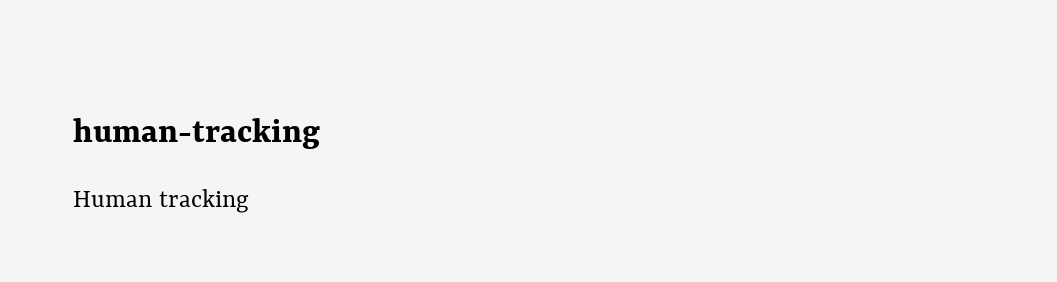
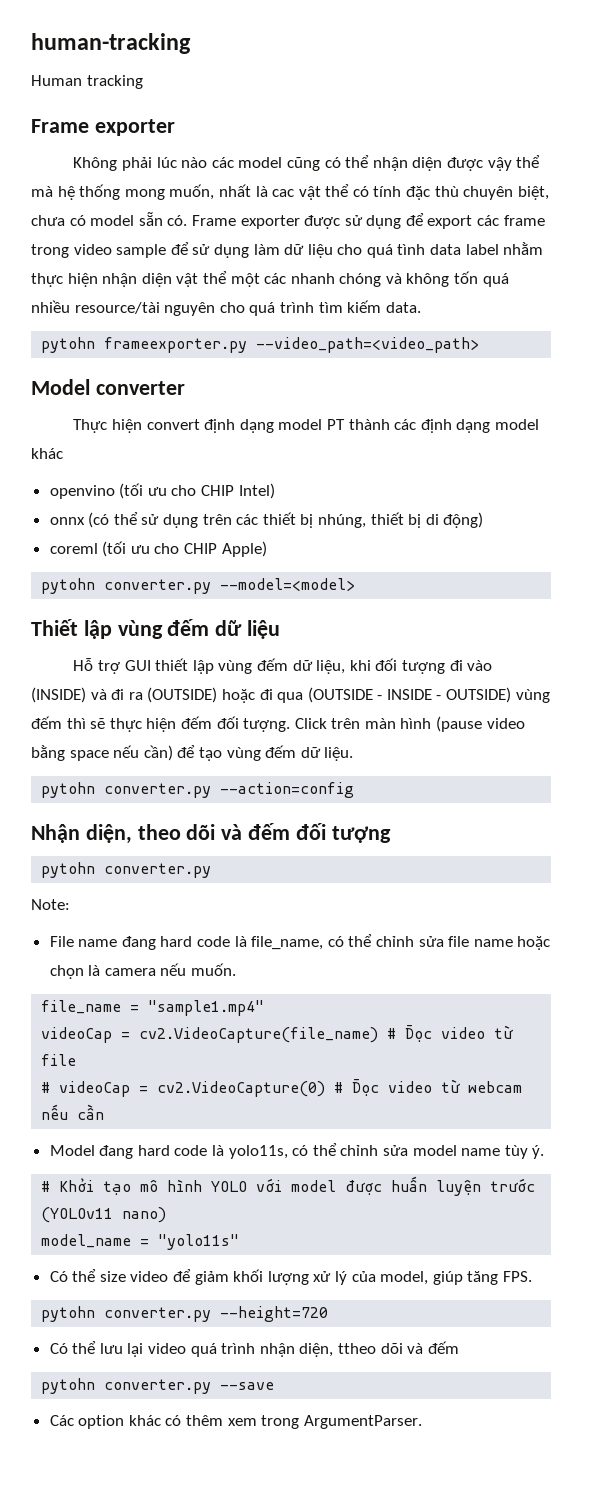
(250, 201) none -> [31,119,175,136] [73,155,541,171] [31,184,549,200] [31,212,545,229] [31,242,544,258] [31,271,509,287] [31,300,421,316] [41,337,480,353] [31,379,185,395] [73,419,539,433] [31,448,63,459] [49,483,275,499] [49,512,484,528] [49,541,267,557] [41,578,356,594] [31,619,281,639] [73,658,493,674] [31,687,550,703] [31,716,525,732] [31,745,354,761] [41,782,355,798] [31,823,391,844] [41,862,212,878] [31,899,70,910] [49,934,551,950] [49,963,237,979] [41,1000,265,1016] [41,1025,515,1043] [41,1054,77,1066] [41,1079,523,1097] [41,1104,105,1120] [49,1143,545,1159] [41,1176,536,1196] [41,1207,167,1223] [41,1234,240,1250] [49,1269,532,1285] [41,1306,329,1322] [49,1341,459,1357] [41,1378,275,1394] [49,1415,422,1429] // Frame exporter // Không phải lúc nào các model cũng có thể nhận diện được vậy thể mà hệ thống mong muốn, nhất là cac vật thể có tính đặc thù chuyên biệt, chưa có model sẵn có. Frame exporter được sử dụng để export các frame trong video sample để sử dụng làm dữ liệu cho quá tình data label nhằm thực hiện nhận diện vật thể một các nhanh chóng và không tốn quá nhiều resource/tài nguyên cho quá trình tìm kiếm data. // pytohn frameexporter.py --video_path=<video_path> // Model converter // Thực hiện convert định dạng model PT thành các định dạng model khác // openvino (tối ưu cho CHIP Intel) // onnx (có thể sử dụng trên các thiết bị nhúng, thiết bị di động) // coreml (tối ưu cho CHIP Apple) // pytohn converter.py --model=<model> // Thiết lập vùng đếm dữ liệu // Hỗ trợ GUI thiết lập vùng đếm dữ liệu, khi đối tượng đi vào (INSIDE) và đi ra (OUTSIDE) hoặc đi qua (OUTSIDE - INSIDE - OUTSIDE) vùng đếm thì sẽ thực hiện đếm đối tượng. Click trên màn hình (pause video bằng space nếu cần) để tạo vùng đếm dữ liệu. // pytohn converter.py --action=config // Nhận diện, theo dõi và đếm đối tượng // pytohn converter.py // Note: // File name đang hard code là file_name, có thể chỉnh sửa file name hoặc chọn là camera nếu muốn. // file_name = "sample1.mp4" // videoCap = cv2.VideoCapture(file_name) # Đọc video từ file // # videoCap = cv2.VideoCapture(0) # Đọc video từ webcam nếu cần // Model đang hard code là yolo11s, có thể chỉnh sửa model name tùy ý. // # Khởi tạo mô hình YOLO với model được huấn luyện trước (YOLOv11 nano) // model_name = "yolo11s" // Có thể size video để giảm khối lượng xử lý của model, giúp tăng FPS. // pytohn converter.py --height=720 // Có thể lưu lại video quá trình nhận diện, ttheo dõi và đếm // pytohn converter.py --save // Các option khác có thêm xem trong ArgumentParser.

